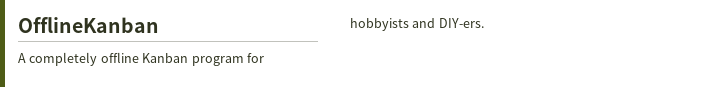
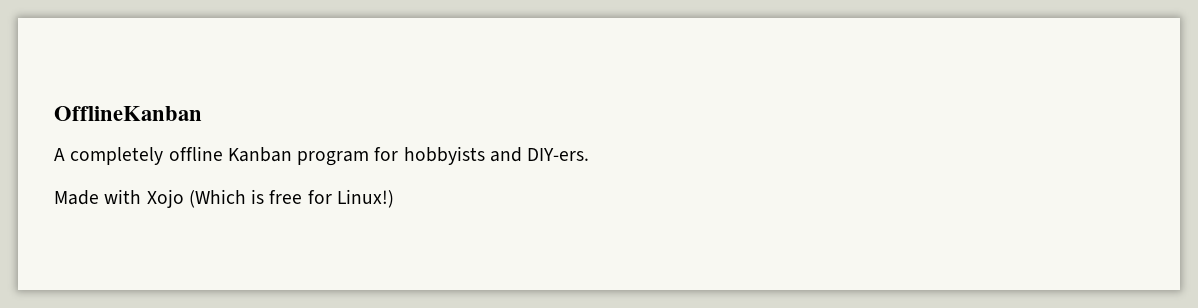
(484, 23) none -> [54,189,394,208] // Made with Xojo (Which is free for Linux!)

